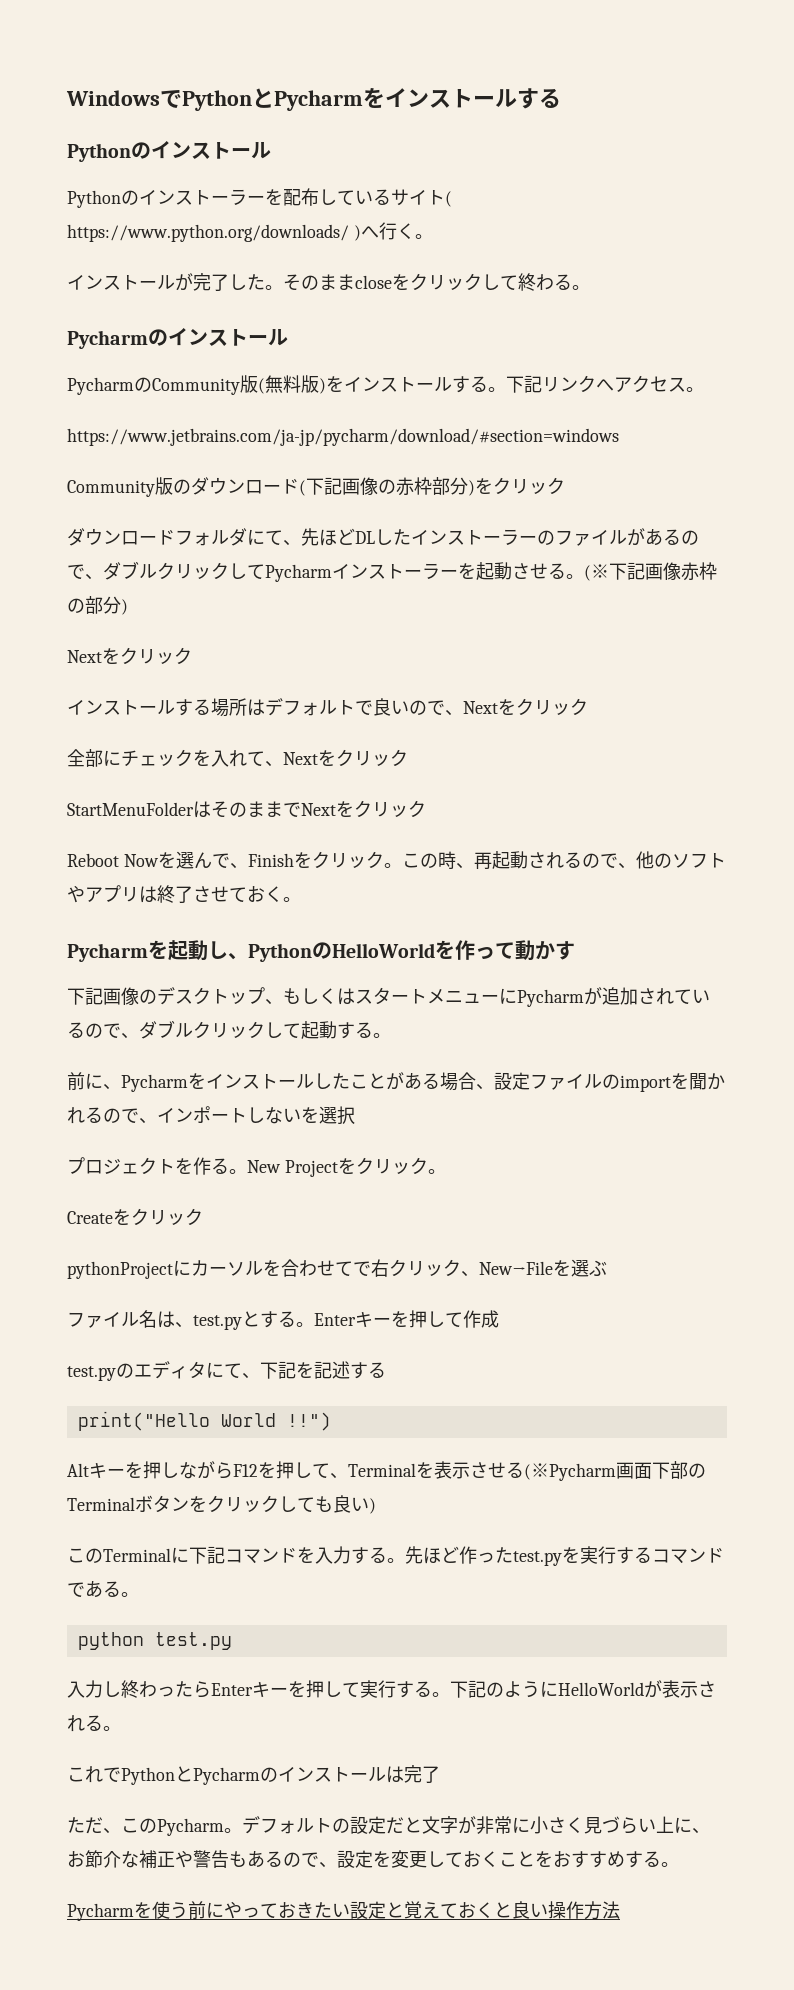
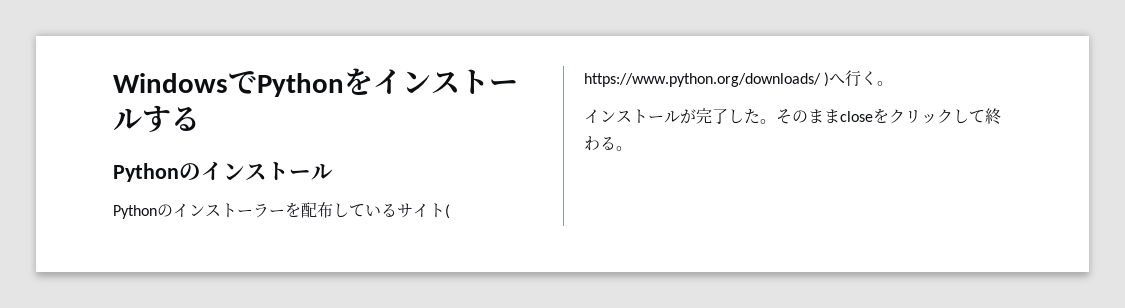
[252,88,363,111] とPycharm -> (344, 85) none
[67,328,288,349] [67,375,704,395] [67,428,619,446] [67,477,565,497] [67,528,699,546] [67,561,717,582] [67,596,128,615] [67,647,192,665] [67,698,588,717] [67,749,408,767] [67,800,426,818] [67,851,726,870] [67,885,301,903] [67,940,575,962] [67,987,710,1007] [67,1020,391,1039] [67,1072,725,1092] [67,1106,355,1125] [67,1157,446,1177] [67,1208,203,1226] [67,1259,607,1279] [67,1310,499,1330] [67,1361,386,1381] [77,1411,331,1431] [67,1461,706,1481] [67,1495,376,1514] [67,1546,724,1566] [67,1580,139,1598] [77,1632,232,1650] [67,1680,716,1698] [67,1715,121,1732] [67,1765,440,1785] [67,1816,710,1836] [67,1850,679,1868] [67,1901,620,1921] // Pycharmのインストール // PycharmのCommunity版(無料版)をインストールする。下記リンクへアクセス。 // https://www.jetbrains.com/ja-jp/pycharm/download/#section=windows // Community版のダウンロード(下記画像の赤枠部分)をクリック // ダウンロードフォルダにて、先ほどDLしたインストーラーのファイルがあるので、ダブルクリックしてPycharmインストーラーを起動させる。(※下記画像赤枠の部分) // Nextをクリック // インストールする場所はデフォルトで良いので、Nextをクリック // 全部にチェックを入れて、Nextをクリック // StartMenuFolderはそのままでNextをクリック // Reboot Nowを選んで、Finishをクリック。この時、再起動されるので、他のソフトやアプリは終了させておく。 // Pycharmを起動し、PythonのHelloWorldを作って動かす // 下記画像のデスクトップ、もしくはスタートメニューにPycharmが追加されているので、ダブルクリックして起動する。 // 前に、Pycharmをインストールしたことがある場合、設定ファイルのimportを聞かれるので、インポートしないを選択 // プロジェクトを作る。New Projectをクリック。 // Createをクリック // pythonProjectにカーソルを合わせてで右クリック、New→Fileを選ぶ // ファイル名は、test.pyとする。Enterキーを押して作成 // test.pyのエディタにて、下記を記述する // print("Hello World !!") // Altキーを押しながらF12を押して、Terminalを表示させる(※Pycharm画面下部のTerminalボタンをクリックしても良い) // このTerminalに下記コマンドを入力する。先ほど作ったtest.pyを実行するコマンドである。 // python test.py // 入力し終わったらEnterキーを押して実行する。下記のようにHelloWorldが表示される。 // これでPythonとPycharmのインストールは完了 // ただ、このPycharm。デフォルトの設定だと文字が非常に小さく見づらい上に、お節介な補正や警告もあるので、設定を変更しておくことをおすすめする。 // Pycharmを使う前にやっておきたい設定と覚えておくと良い操作方法 -> (632, 148) none

